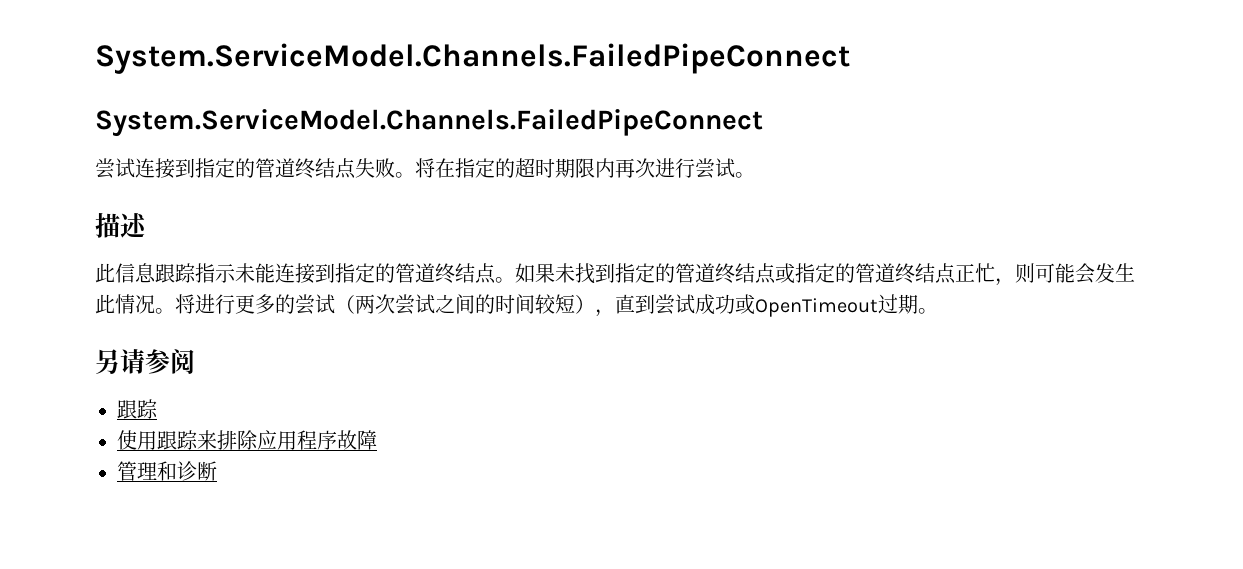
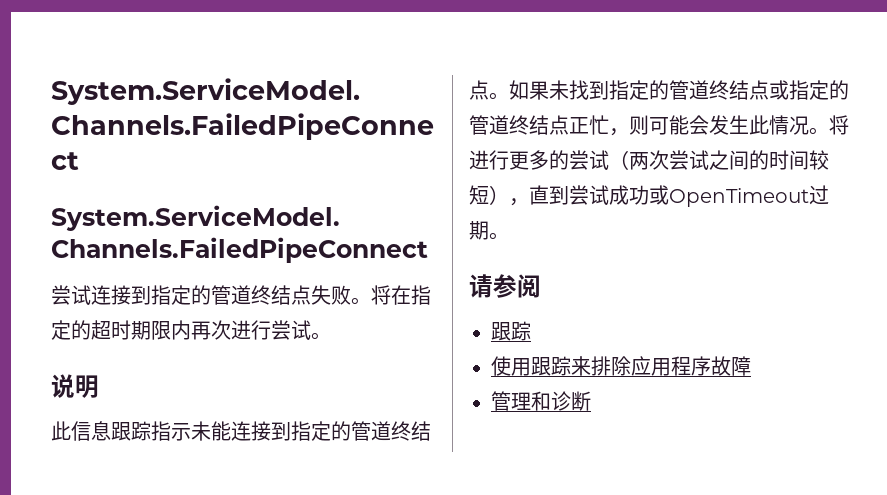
[95,213,147,238] 描述 -> [51,374,99,398] 说明
[95,349,120,374] 另 -> (509, 236) none

